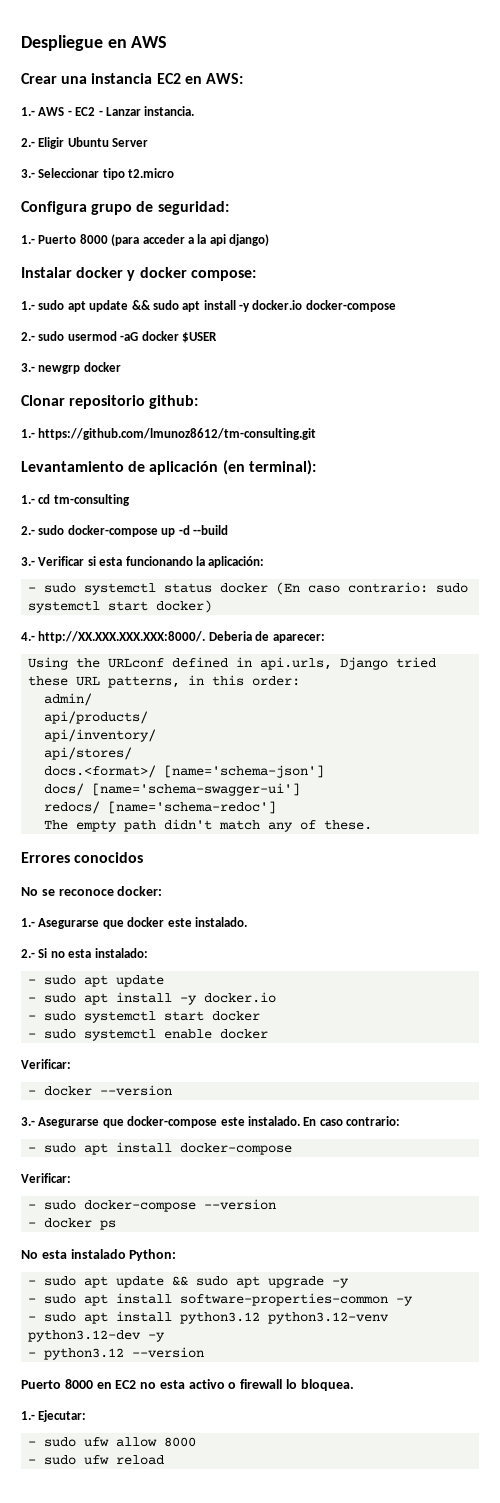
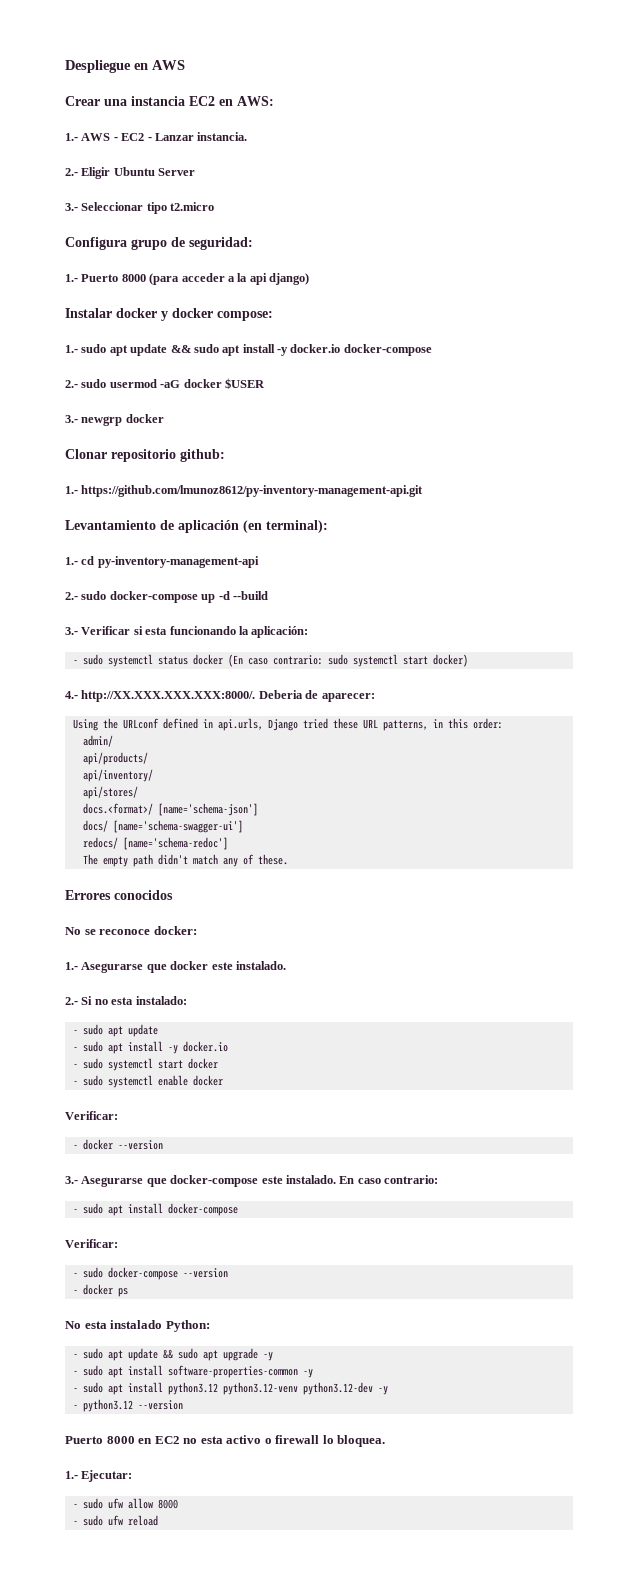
[38,428,317,440] https://github.com/lmunoz8612/tm-consulting.git -> [81,485,424,497] https://github.com/lmunoz8612/py-inventory-management-api.git
[53,494,130,506] tm-consulting -> [97,556,259,568] py-inventory-management-api

